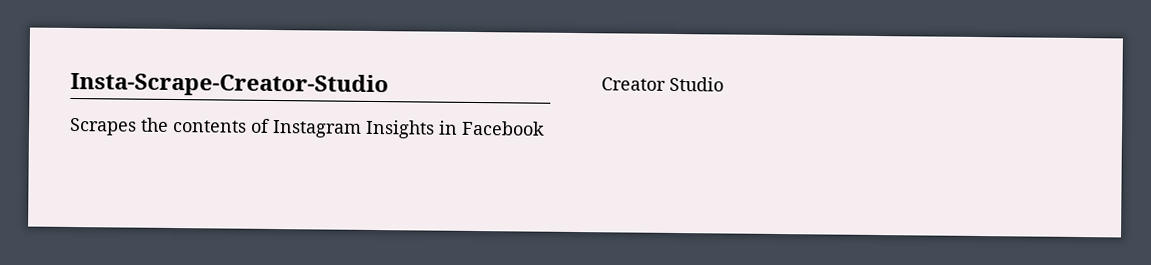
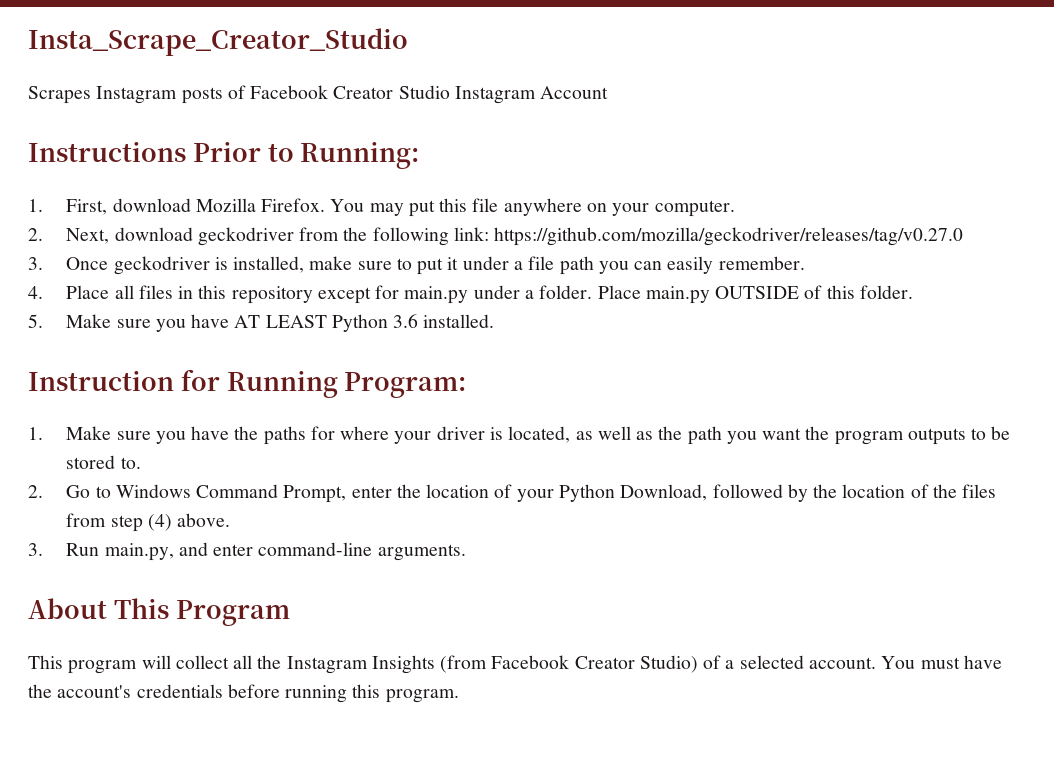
[70,71,389,98] Insta-Scrape-Creator-Studio -> [28,28,408,56] Insta_Scrape_Creator_Studio
[140,117,545,139] [601,76,724,92] the contents of Instagram Insights in Facebook Creator Studio -> [96,85,609,104] [28,142,420,169] [28,198,735,217] [28,227,964,246] [28,256,805,275] [28,285,913,304] [28,314,495,332] [28,369,467,398] [28,426,1011,445] [66,455,141,469] [28,484,997,503] [66,513,231,532] [28,542,466,561] [28,598,290,626] [28,655,1002,674] [28,684,459,703] Instagram posts of Facebook Creator Studio Instagram Account // Instructions Prior to Running: // 1. First, download Mozilla Firefox. You may put this file anywhere on your computer. // 2. Next, download geckodriver from the following link: https://github.com/mozilla/geckodriver/releases/tag/v0.27.0 // 3. Once geckodriver is installed, make sure to put it under a file path you can easily remember. // 4. Place all files in this repository except for main.py under a folder. Place main.py OUTSIDE of this folder. // 5. Make sure you have AT LEAST Python 3.6 installed. // Instruction for Running Program: // 1. Make sure you have the paths for where your driver is located, as well as the path you want the program outputs to be stored to. // 2. Go to Windows Command Prompt, enter the location of your Python Download, followed by the location of the files from step (4) above. // 3. Run main.py, and enter command-line arguments. // About This Program // This program will collect all the Instagram Insights (from Facebook Creator Studio) of a selected account. You must have the account's credentials before running this program.

